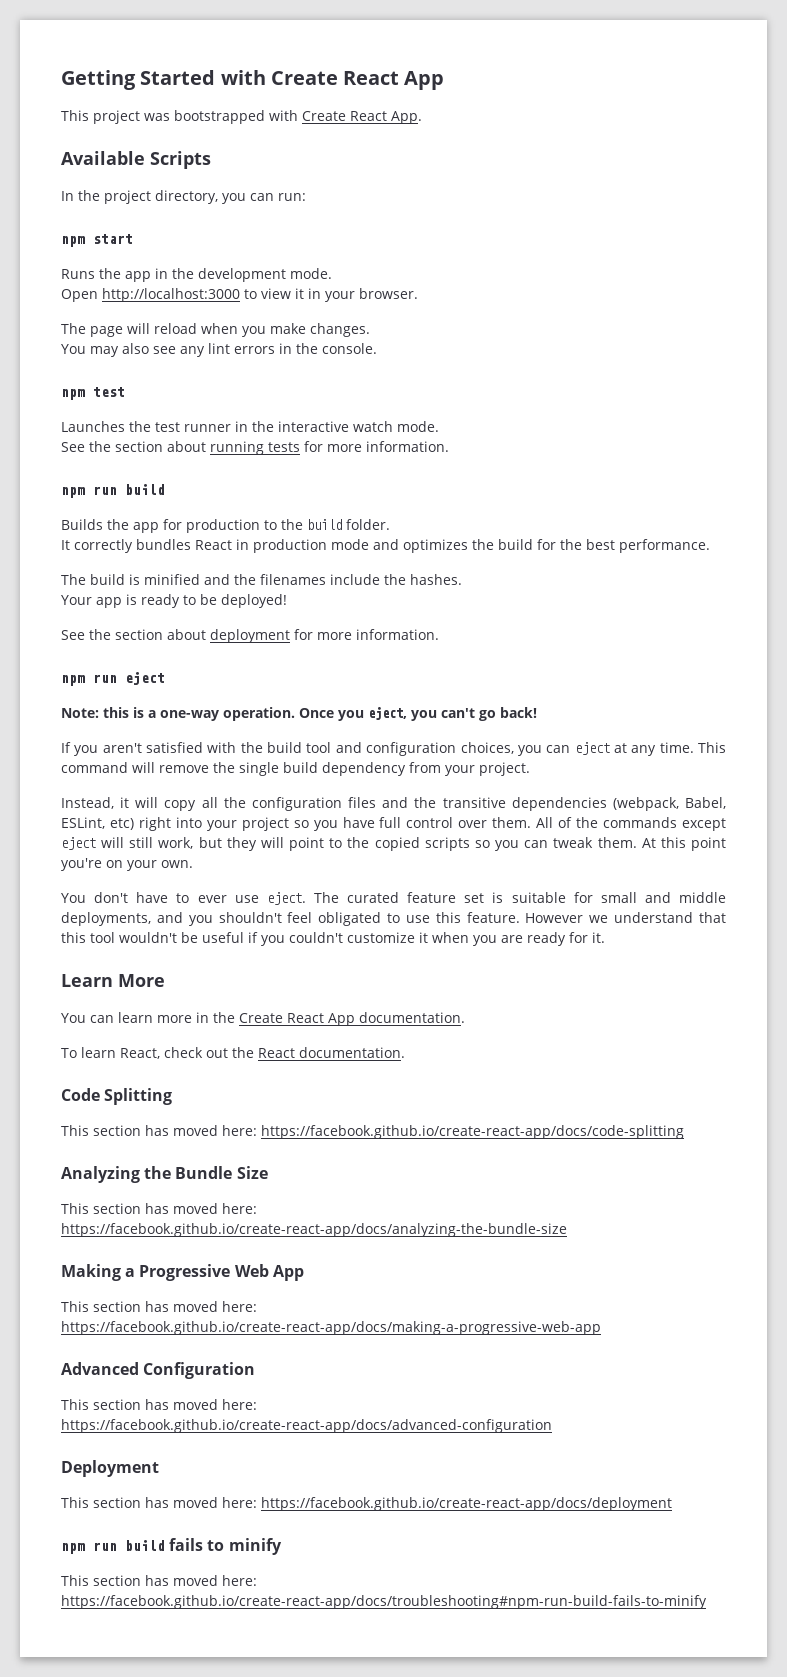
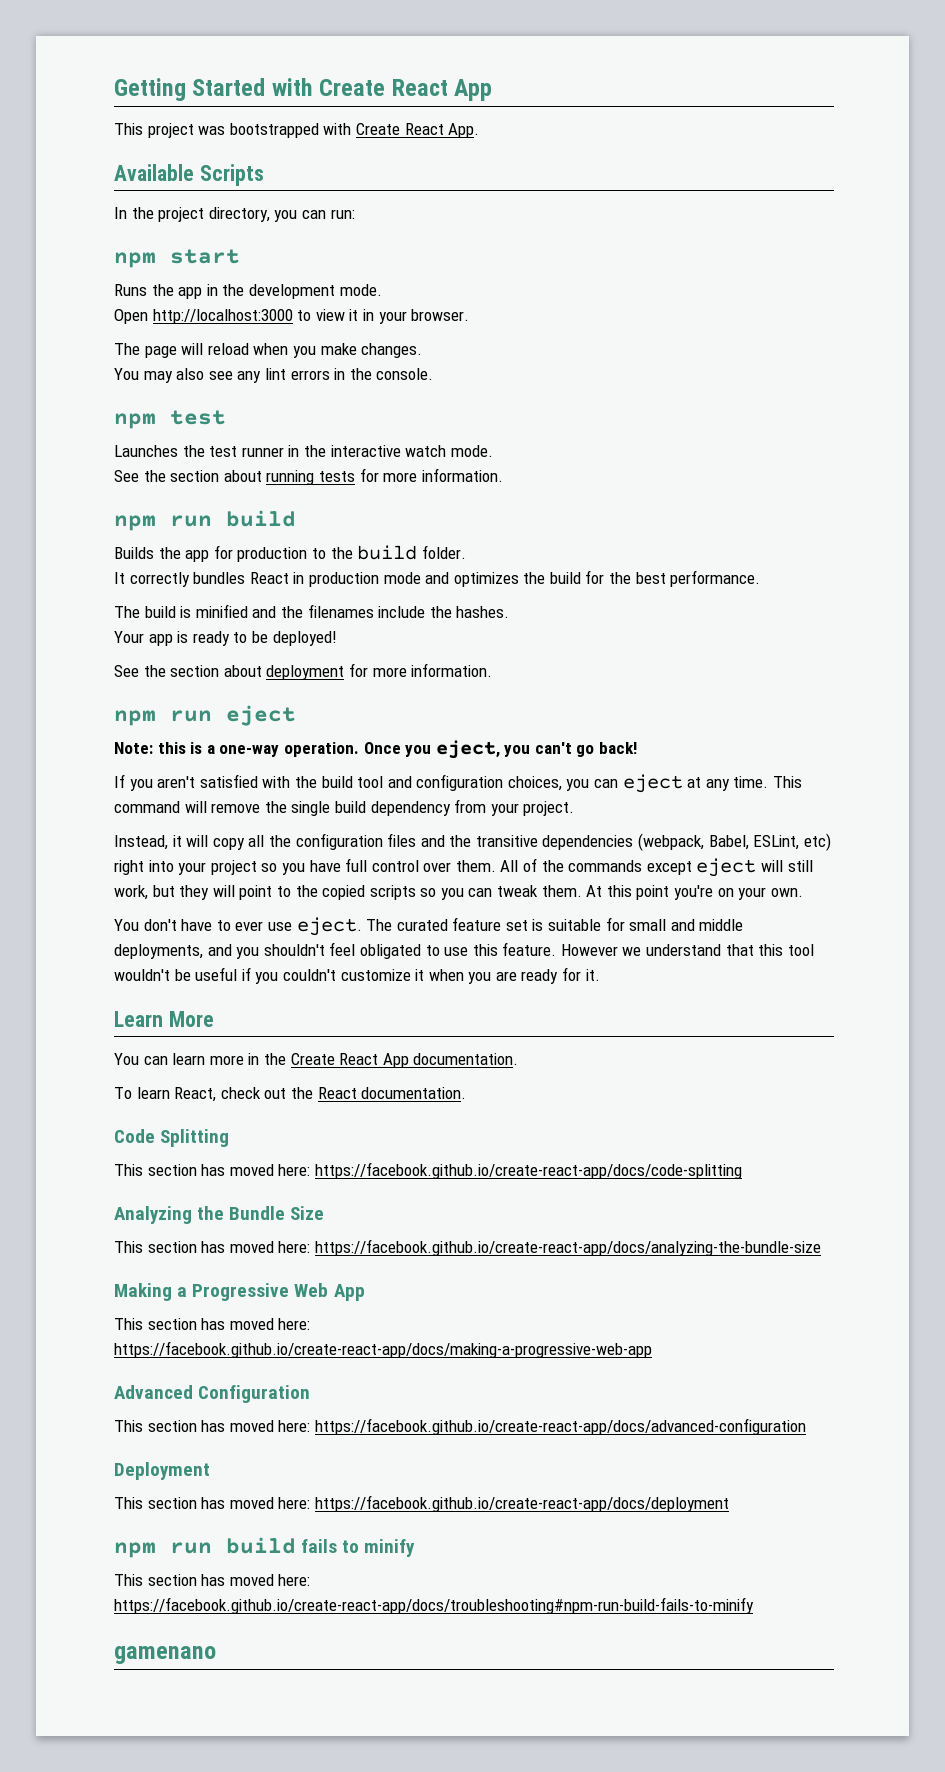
(707, 1602) none -> [114,1646,216,1664] // gamenano

